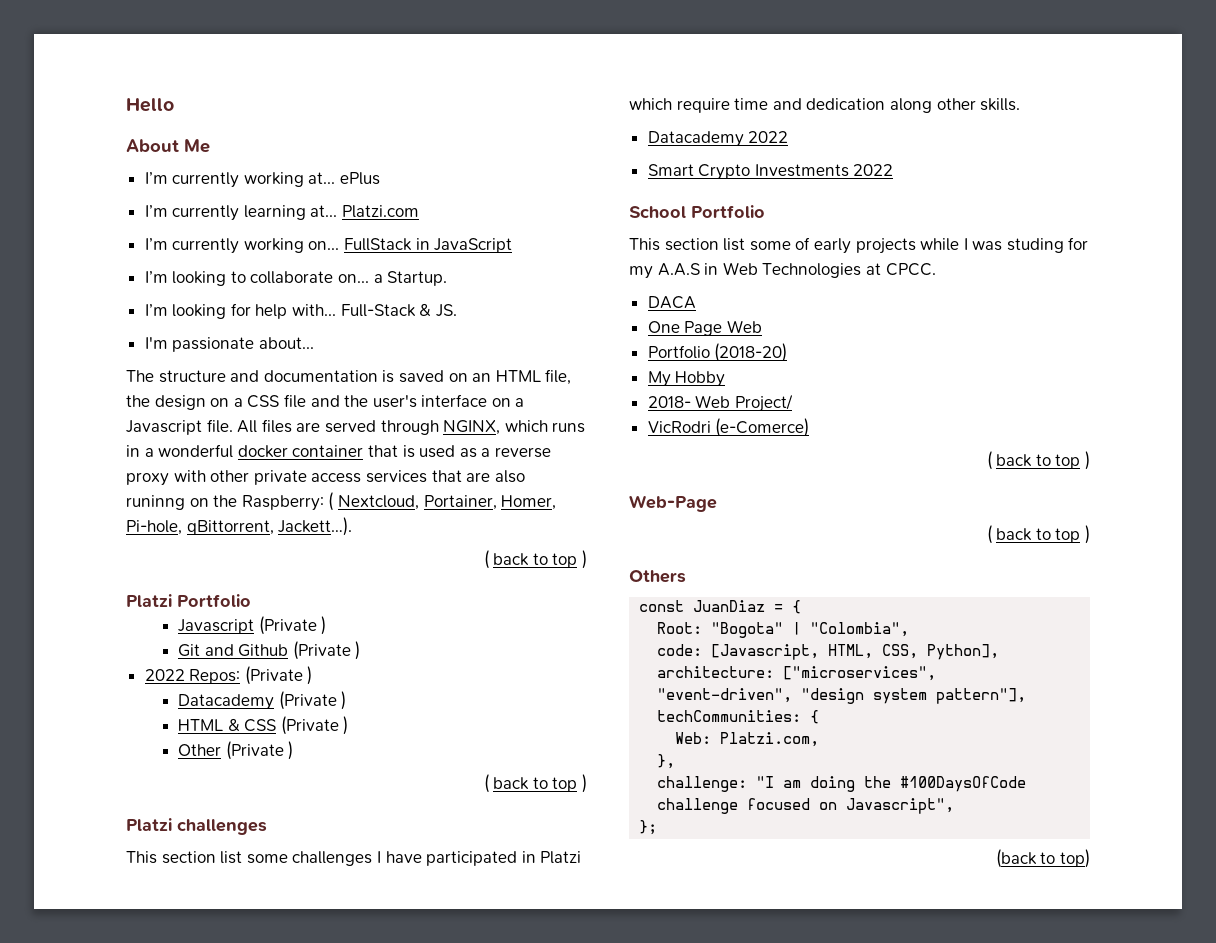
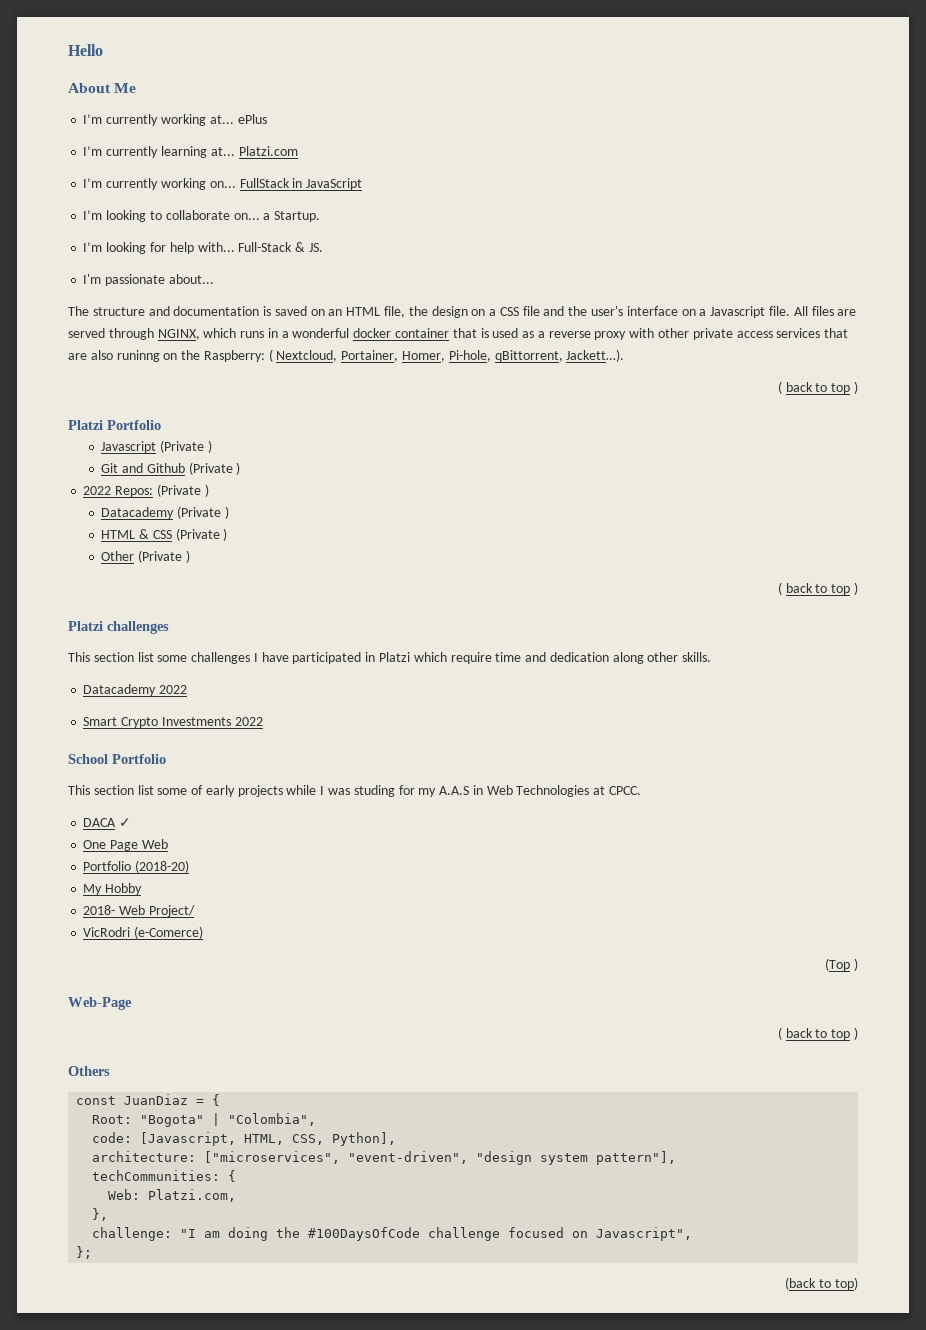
(696, 302) none -> [119,818,132,827] ✓
[986,451,1081,470] ( back to top -> [825,958,851,971] (Top

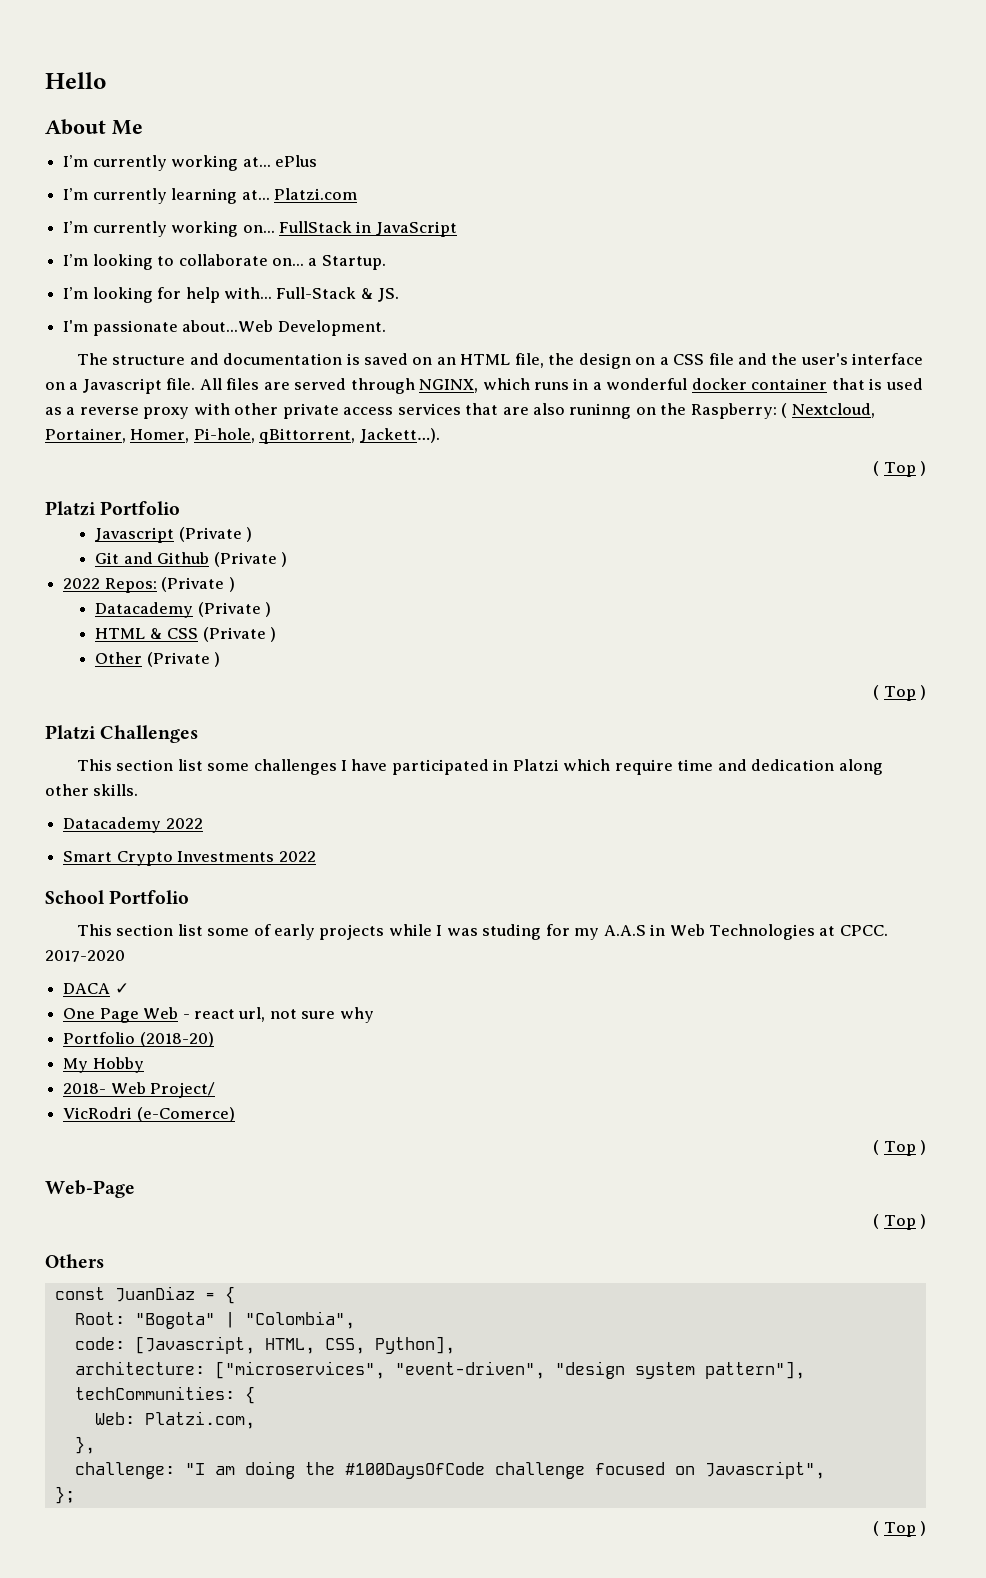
[168,274,214,284] about... -> [182,320,386,336] about...Web Development.
[785,382,851,394] back to top -> [883,462,916,477] Top
[785,582,858,595] [68,621,169,634] back to top ) // Platzi challenges -> [883,685,927,701] [45,725,199,743] Top ) // Platzi Challenges
(642, 790) none -> [45,950,125,962] 2017-2020
(168, 844) none -> [182,1007,374,1023] - react url, not sure why
[825,958,851,971] (Top -> [873,1140,916,1156] ( Top
[785,1028,851,1040] back to top -> [883,1215,916,1230] Top
[785,1277,858,1290] (back to top) -> [873,1521,927,1537] ( Top )

